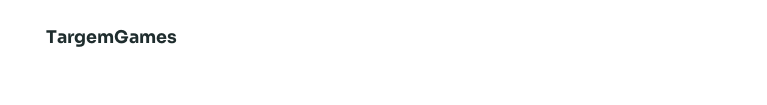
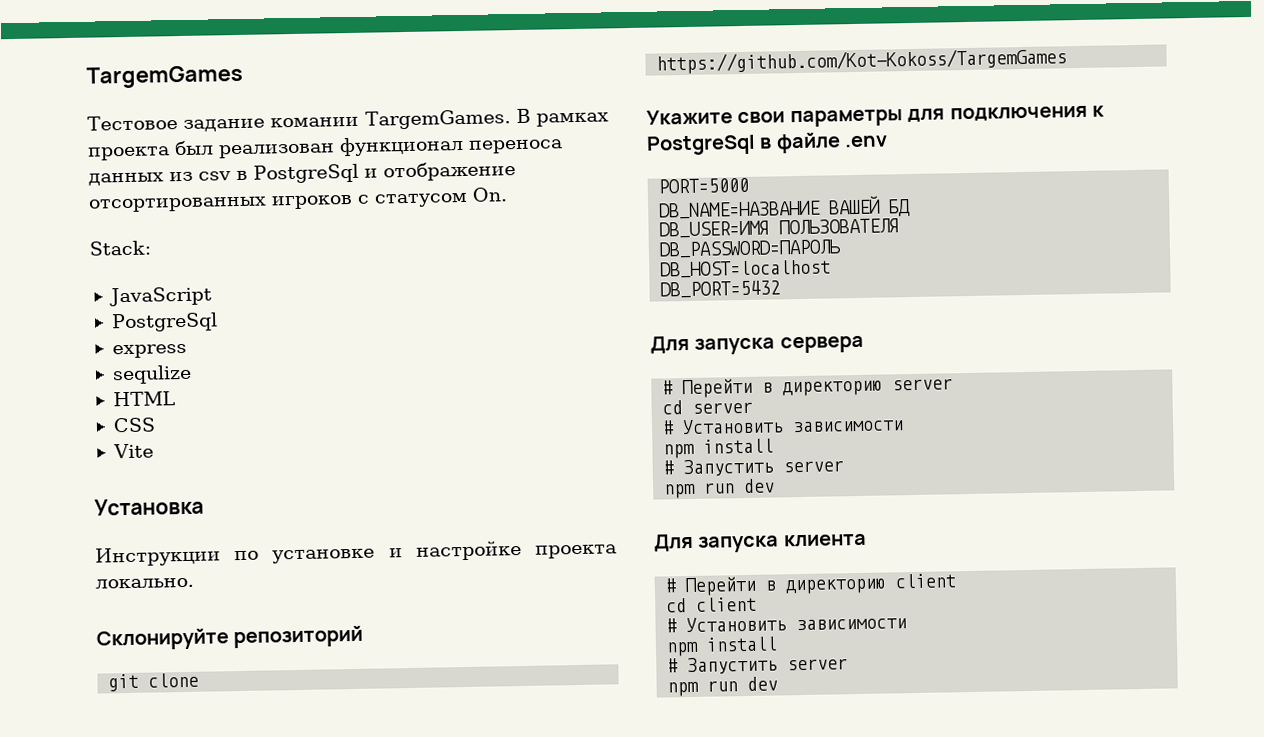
(177, 38) none -> [87,108,609,132] [87,135,563,161] [88,161,516,186] [88,187,508,213] [89,240,151,256] [108,286,212,307] [110,312,218,333] [111,343,187,359] [111,364,192,385] [112,391,176,407] [112,417,156,433] [112,443,154,459] [94,497,204,516] [95,540,617,567] [95,577,194,589] [96,625,364,651] [108,672,200,692] [656,47,1068,75] [646,105,1105,128] [646,132,889,156] [658,177,750,194] [659,195,912,220] [659,218,901,239] [659,239,843,259] [660,259,832,279] [660,280,782,299] [650,335,864,355] [662,377,954,399] [662,400,754,415] [662,418,905,435] [663,438,775,459] [663,458,845,478] [664,478,776,499] [653,533,867,553] [665,573,957,597] [666,596,758,613] [666,616,908,633] [666,636,779,657] [667,656,849,676] [667,676,779,697] // Тестовое задание комании TargemGames. В рамках проекта был реализован функционал переноса данных из csv в PostgreSql и отображение отсортированных игроков с статусом On. // Stack: // JavaScript // PostgreSql // express // sequlize // HTML // CSS // Vite // Установка // Инструкции по установке и настройке проекта локально. // Склонируйте репозиторий // git clone https://github.com/Kot-Kokoss/TargemGames // Укажите свои параметры для подключения к PostgreSql в файле .env // PORT=5000 // DB_NAME=НАЗВАНИЕ ВАШЕЙ БД // DB_USER=ИМЯ ПОЛЬЗОВАТЕЛЯ // DB_PASSWORD=ПАРОЛЬ // DB_HOST=localhost // DB_PORT=5432 // Для запуска сервера // # Перейти в директорию server // cd server // # Установить зависимости // npm install // # Запустить server // npm run dev // Для запуска клиента // # Перейти в директорию client // cd client // # Установить зависимости // npm install // # Запустить server // npm run dev

